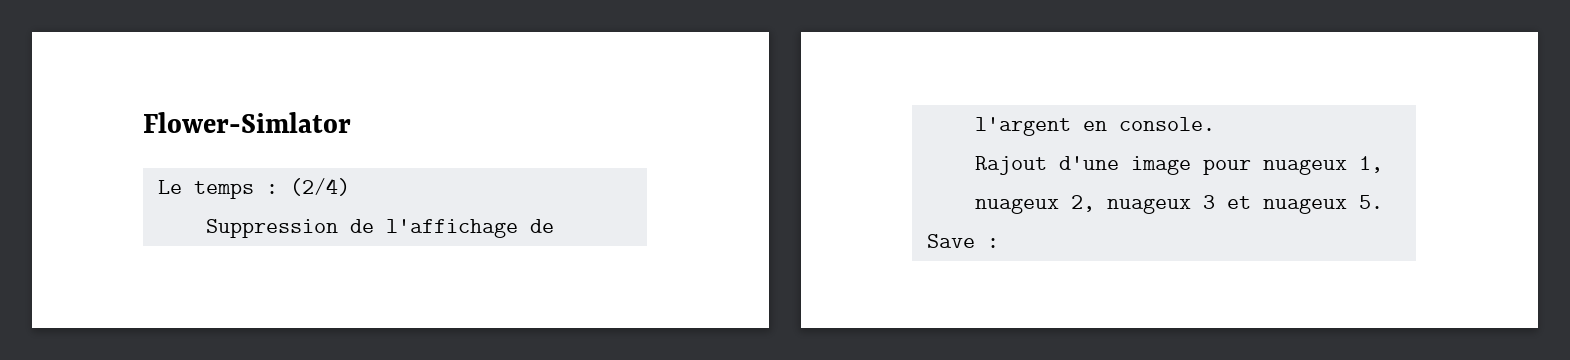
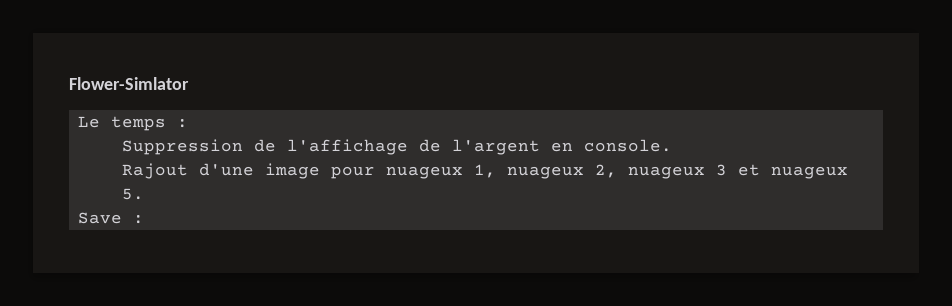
[289,178,350,196] (2/4) -> (189, 123) none

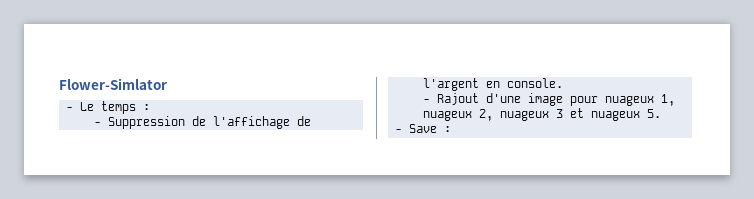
(189, 83) none -> [65,107,73,111] -
(189, 123) none -> [93,122,101,126] -
(673, 145) none -> [422,99,430,103] -
(145, 194) none -> [394,129,402,133] -

